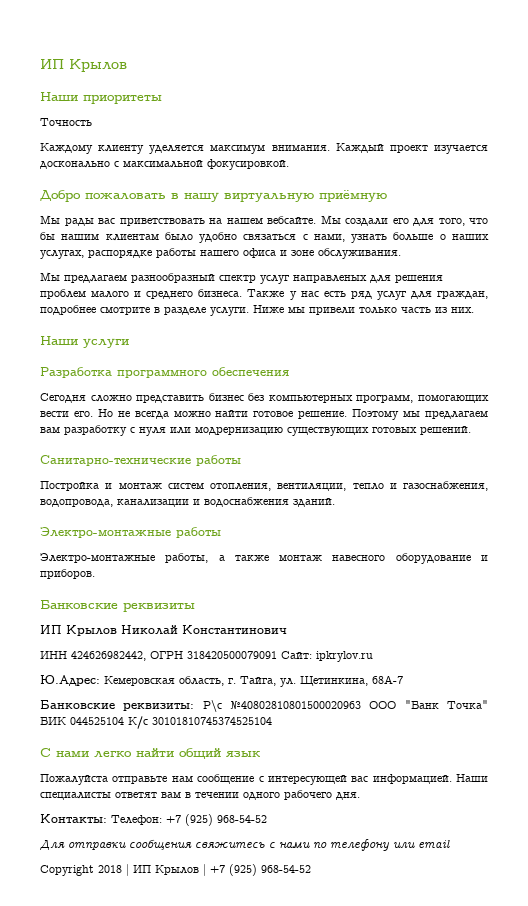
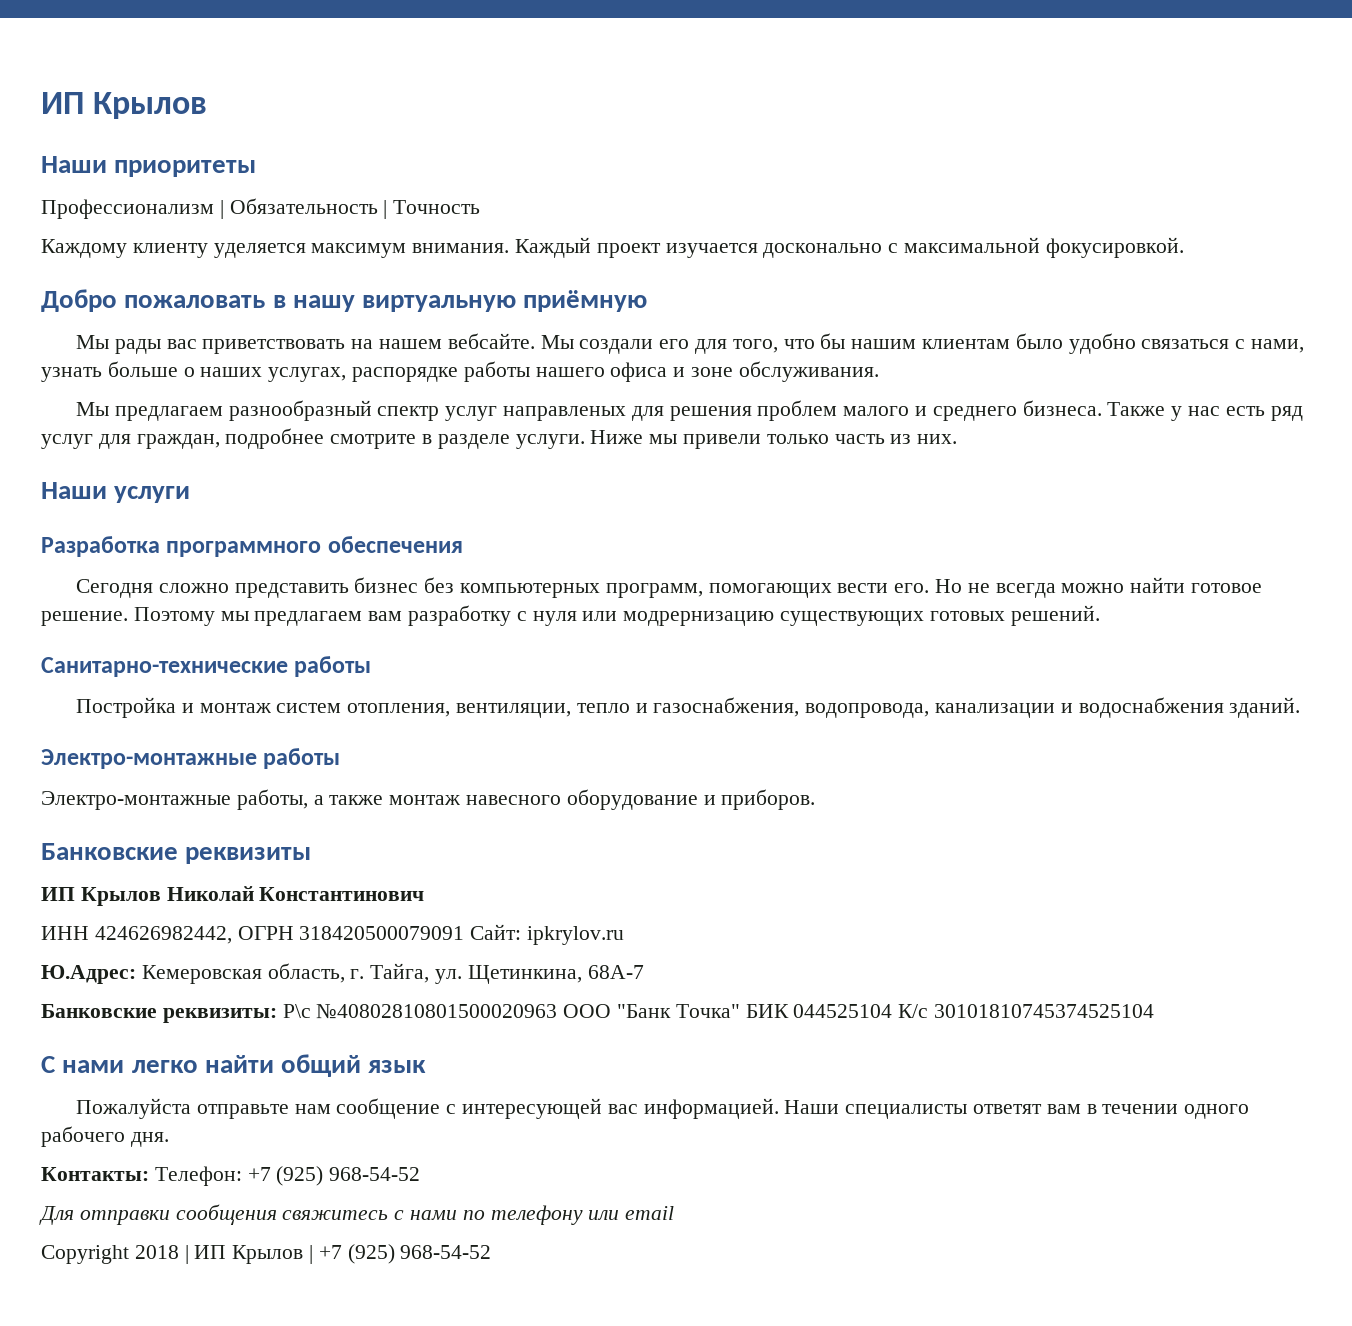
(162, 99) none -> [41,198,388,219] Профессионализм | Обязательность |

